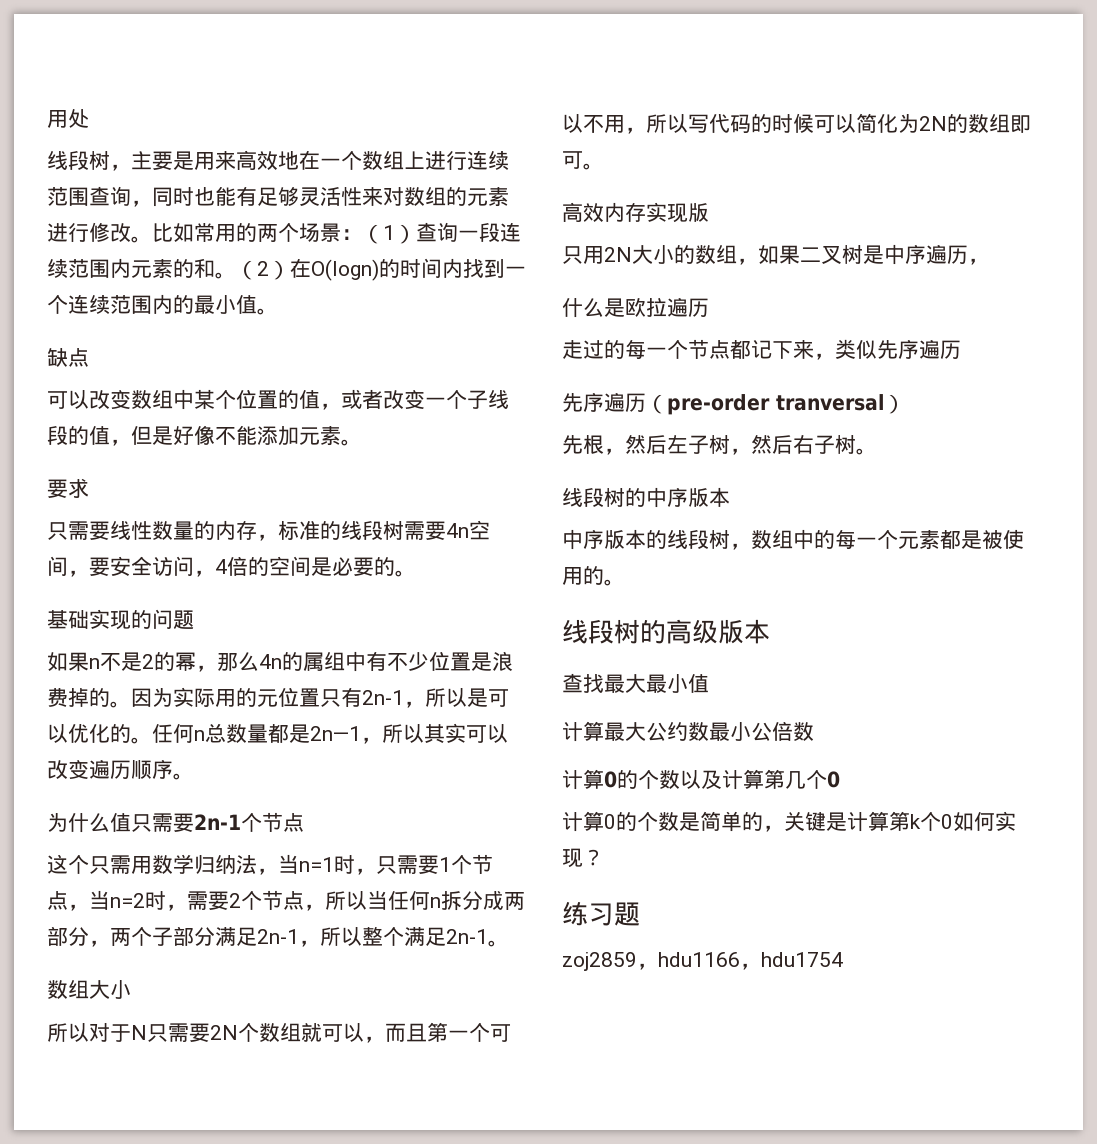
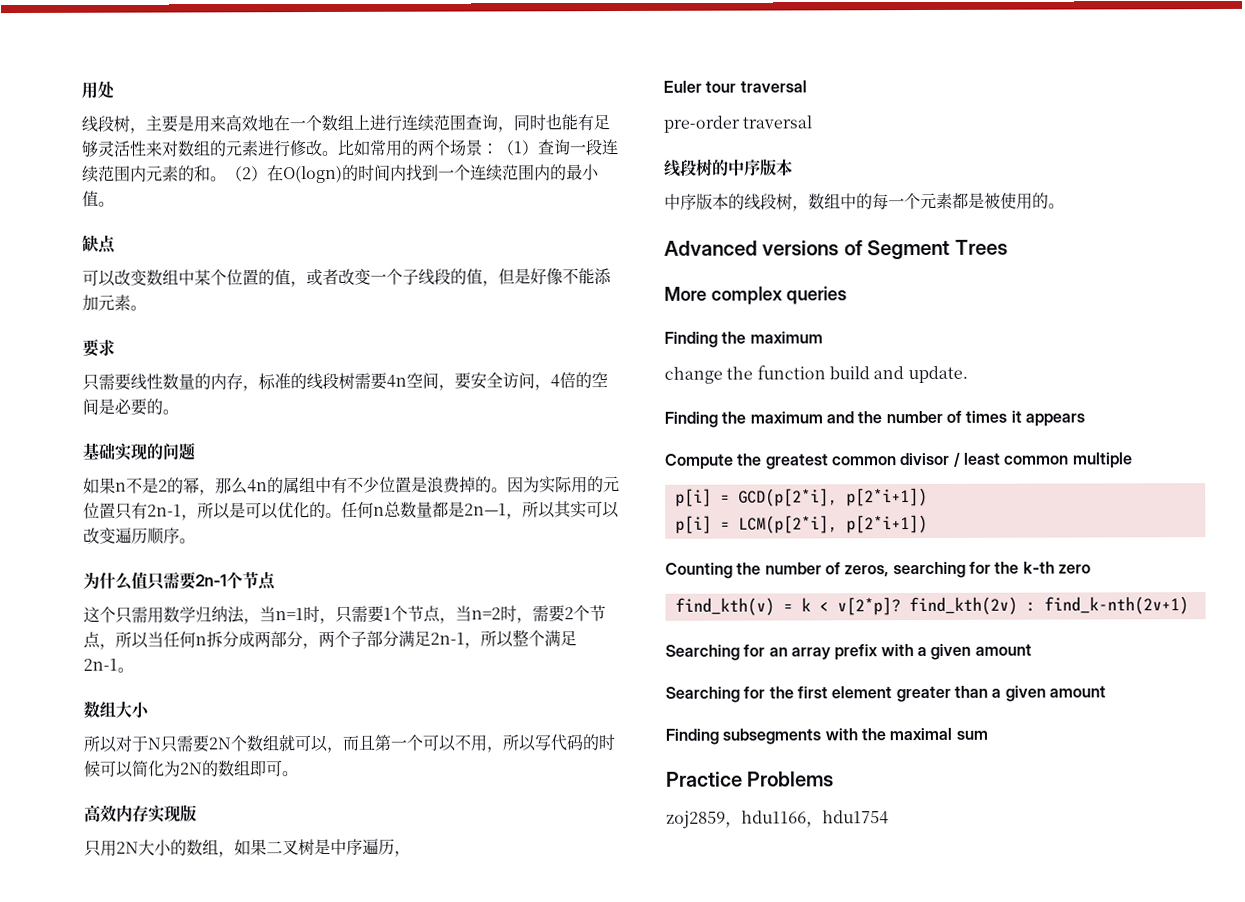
[562,297,709,318] [562,339,961,360] [562,392,905,415] [562,435,877,455] 什么是欧拉遍历 // 走过的每一个节点都记下来，类似先序遍历 // 先序遍历（pre-order tranversal） // 先根，然后左子树，然后右子树。 -> [663,80,807,93] [663,115,813,133] Euler tour traversal // pre-order traversal
[562,619,770,644] [562,673,709,693] [562,721,814,742] [562,769,840,790] [562,811,1016,832] [562,848,604,868] [562,901,640,926] 线段树的高级版本 // 查找最大最小值 // 计算最大公约数最小公倍数 // 计算0的个数以及计算第几个0 // 计算0的个数是简单的，关键是计算第k个0如何实现？ // 练习题 -> [664,239,1008,260] [664,286,847,305] [664,331,823,348] [664,365,968,384] [664,410,1085,428] [665,452,1133,470] [674,487,928,507] [674,514,928,534] [665,561,1091,579] [674,596,1189,616] [665,643,1032,661] [665,685,1106,703] [665,727,988,745] [666,771,835,787] Advanced versions of Segment Trees // More complex queries // Finding the maximum // change the function build and update. // Finding the maximum and the number of times it appears // Compute the greatest common divisor / least common multiple // p[i] = GCD(p[2*i], p[2*i+1]) // p[i] = LCM(p[2*i], p[2*i+1]) // Counting the number of zeros, searching for the k-th zero // find_kth(v) = k < v[2*p]? find_kth(2v) : find_k-nth(2v+1) // Searching for an array prefix with a given amount // Searching for the first element greater than a given amount // Finding subsegments with the maximal sum // Practice Problems

